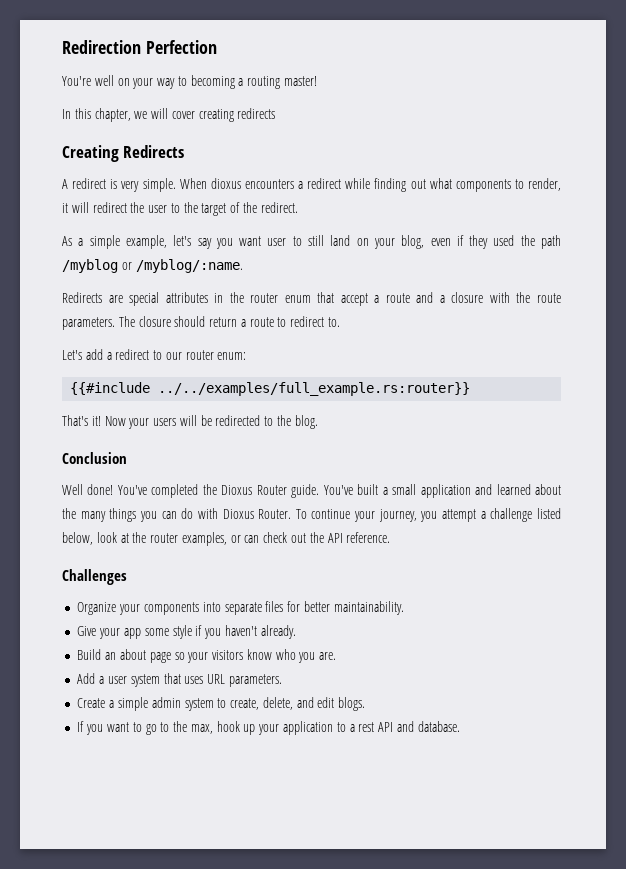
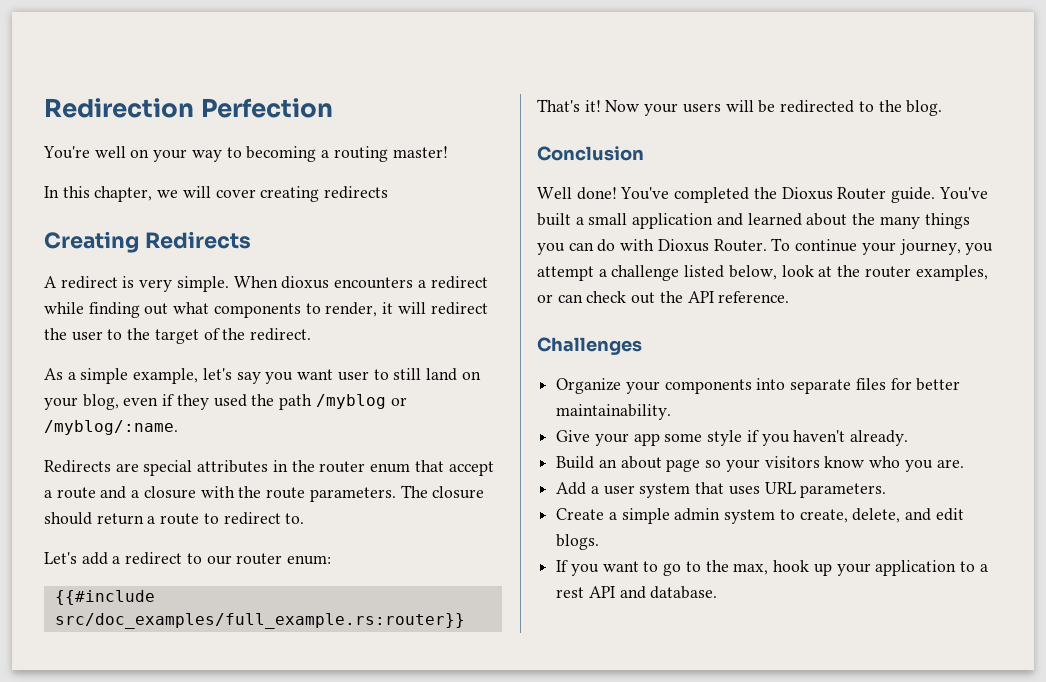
[158,382,471,396] ../../examples/full_example.rs:router}} -> [54,613,465,629] src/doc_examples/full_example.rs:router}}

